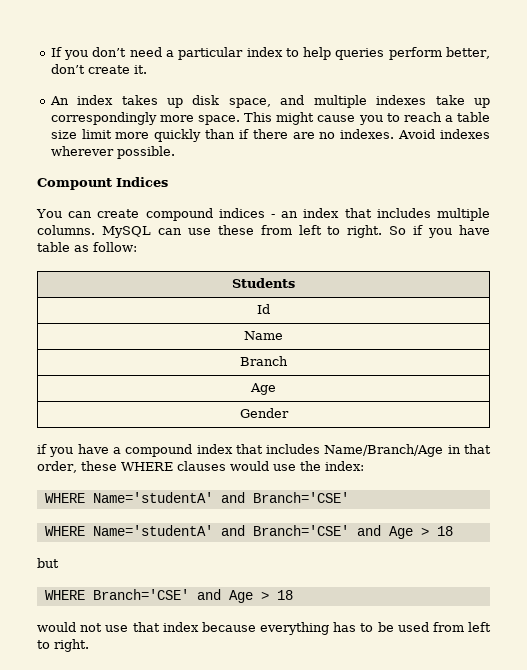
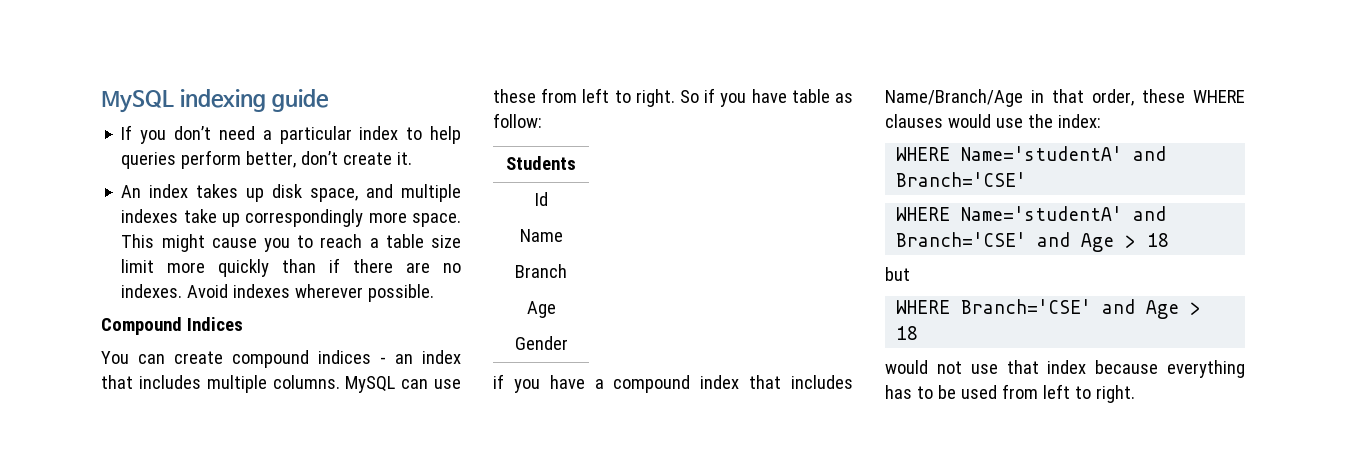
(50, 52) none -> [101,89,329,113] MySQL indexing guide //
[37,178,112,190] Compount -> [101,317,182,335] Compound

